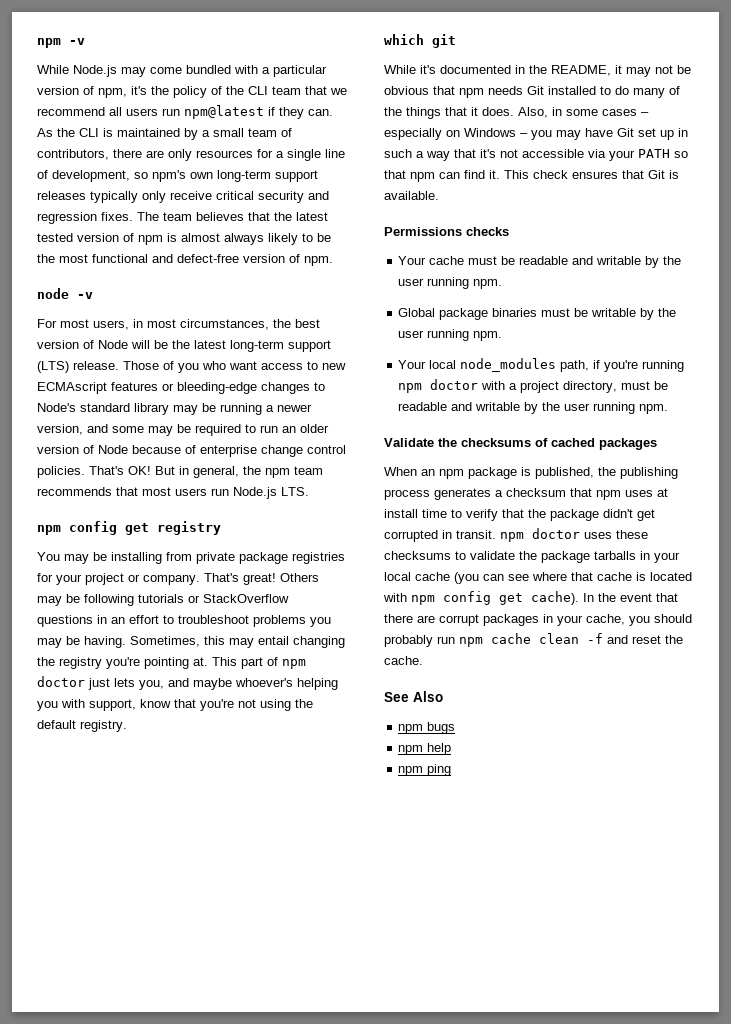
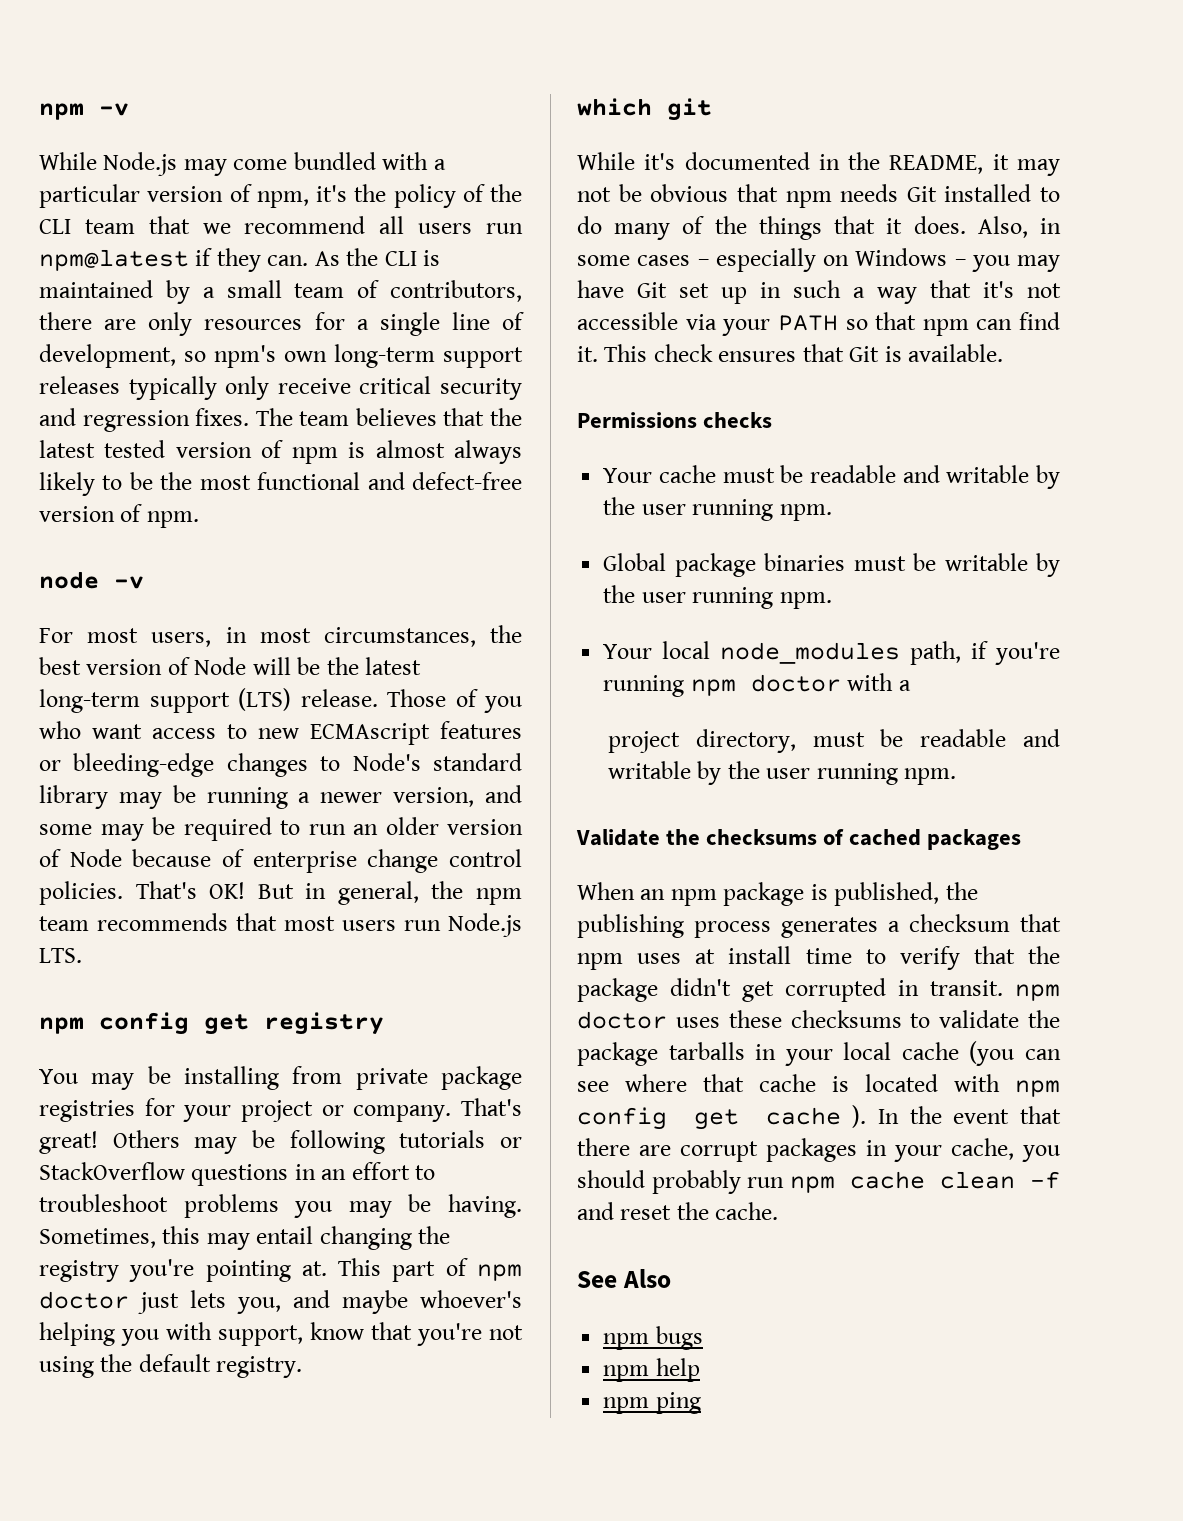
(518, 386) none -> (911, 685) //
[531,591,579,605] cache). -> [765,1105,867,1128] cache ).

